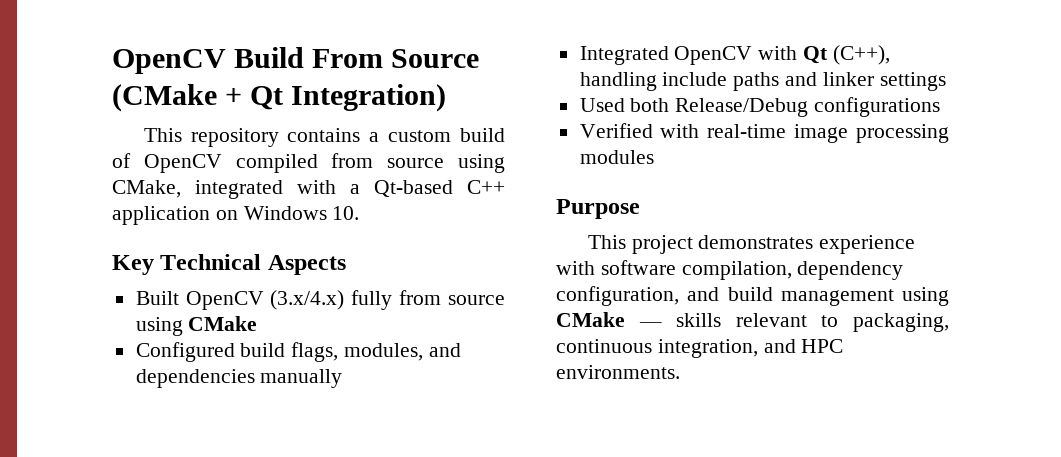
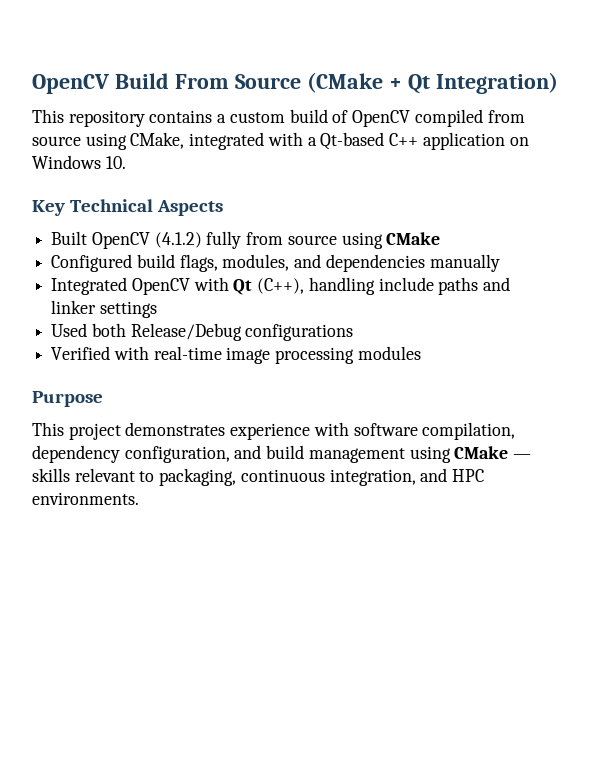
[270,290,345,310] (3.x/4.x) -> [154,232,202,248] (4.1.2)

